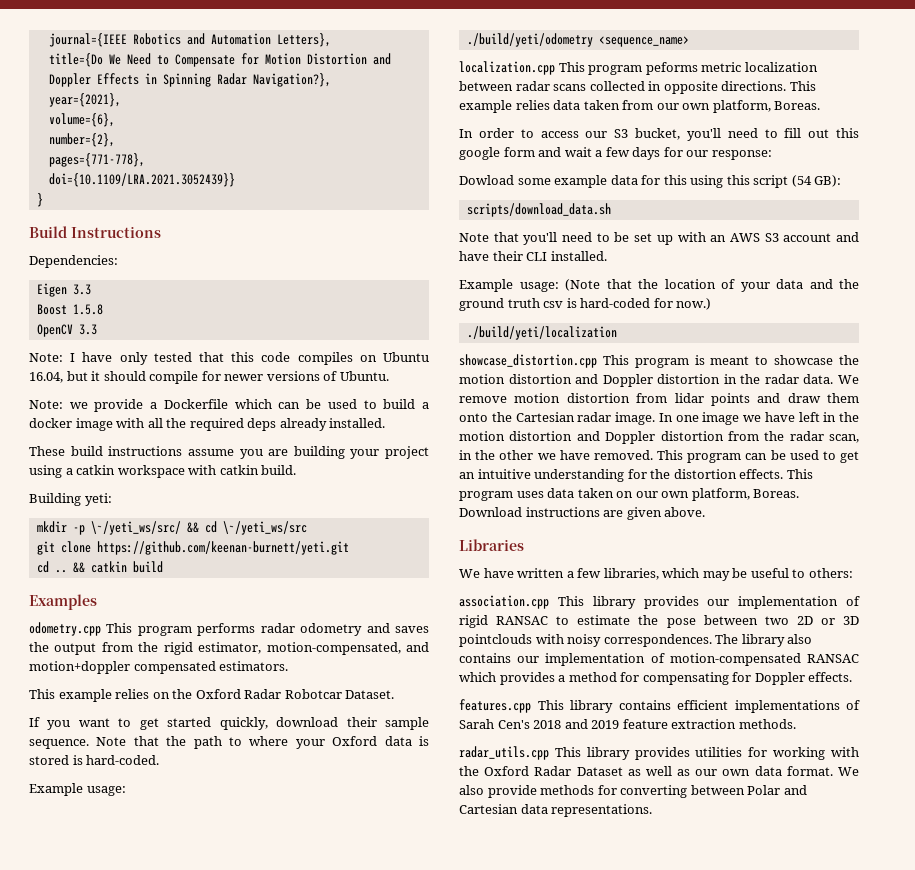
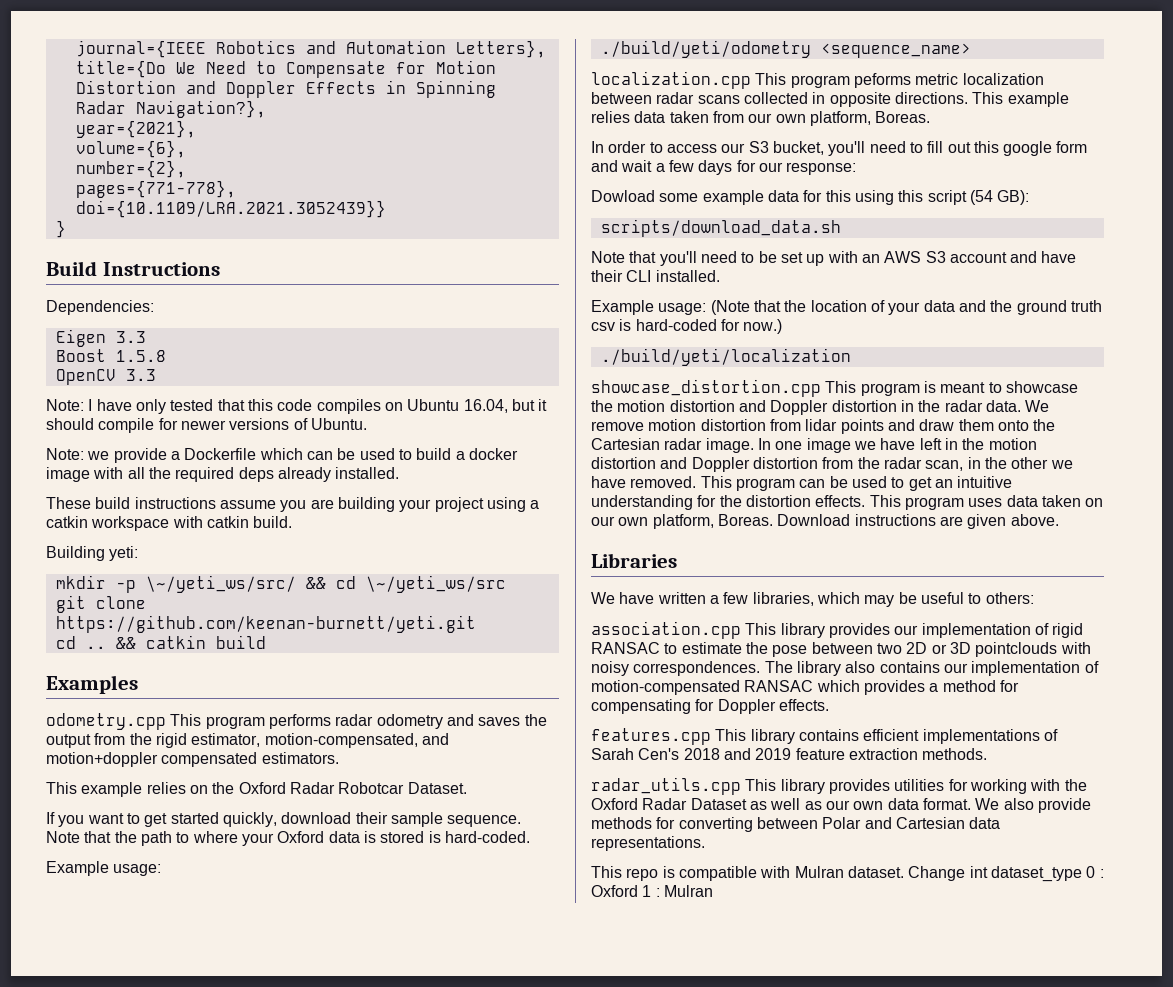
(653, 810) none -> [591,866,1104,882] [591,885,713,897] // This repo is compatible with Mulran dataset. Change int dataset_type 0 : Oxford 1 : Mulran

